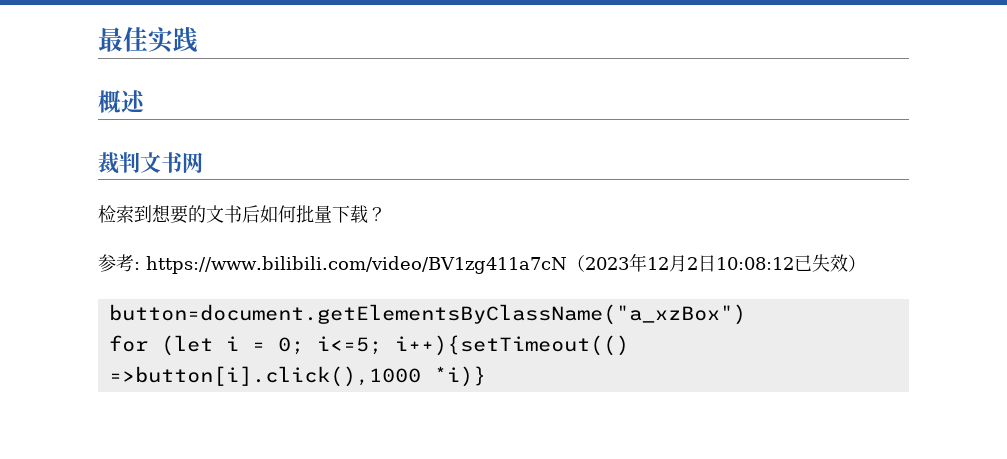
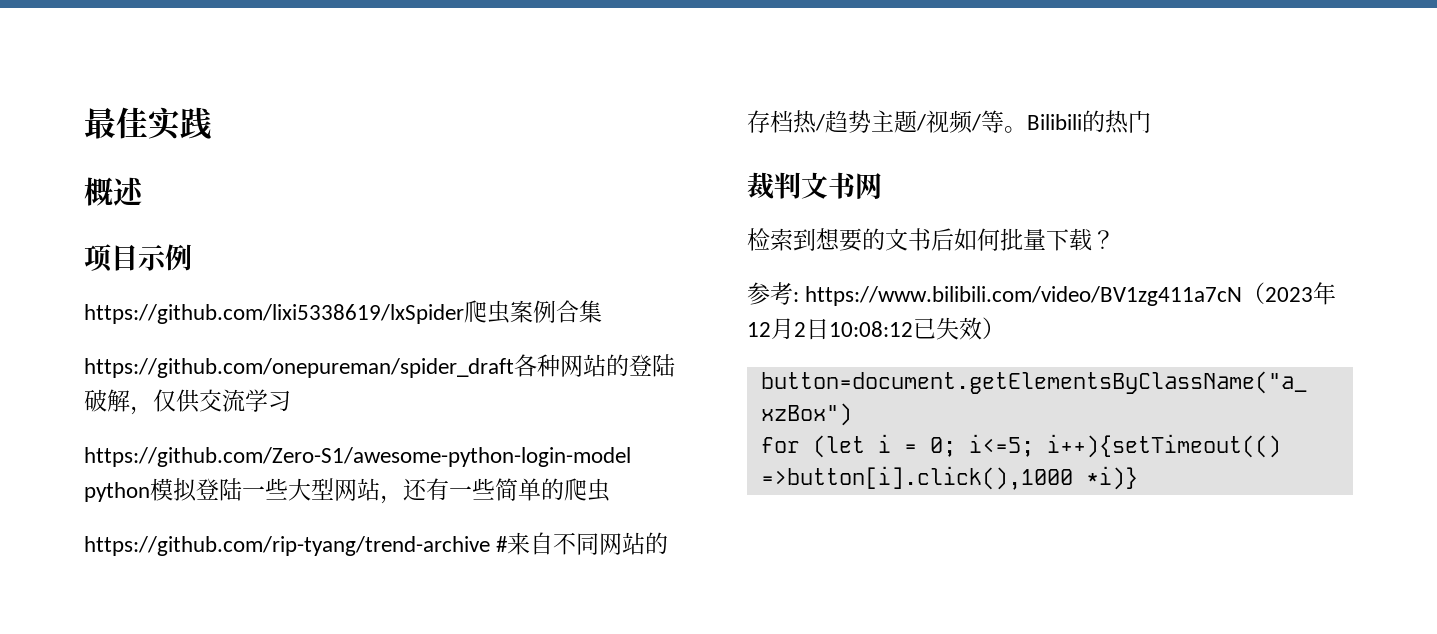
(145, 101) none -> [84,244,192,272] [84,300,602,324] [84,354,675,378] [84,389,291,415] [84,447,631,467] [84,478,610,504] [84,532,669,556] [747,110,1151,134] // 项目示例 // https://github.com/lixi5338619/lxSpider爬虫案例合集 // https://github.com/onepureman/spider_draft各种网站的登陆破解，仅供交流学习 // https://github.com/Zero-S1/awesome-python-login-model python模拟登陆一些大型网站，还有一些简单的爬虫 // https://github.com/rip-tyang/trend-archive #来自不同网站的存档热/趋势主题/视频/等。Bilibili的热门

